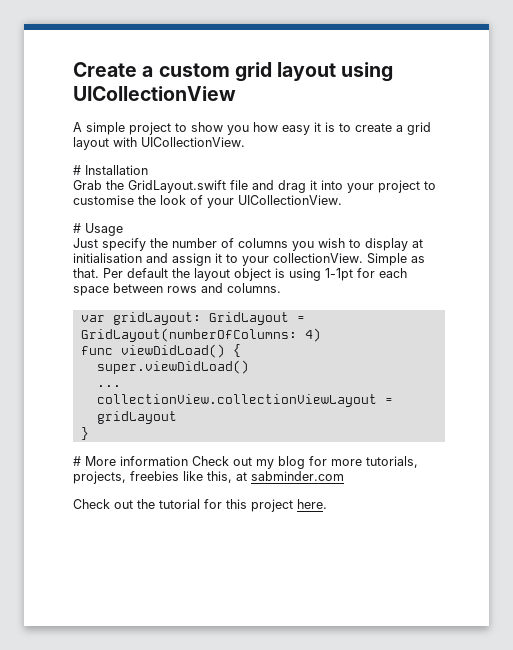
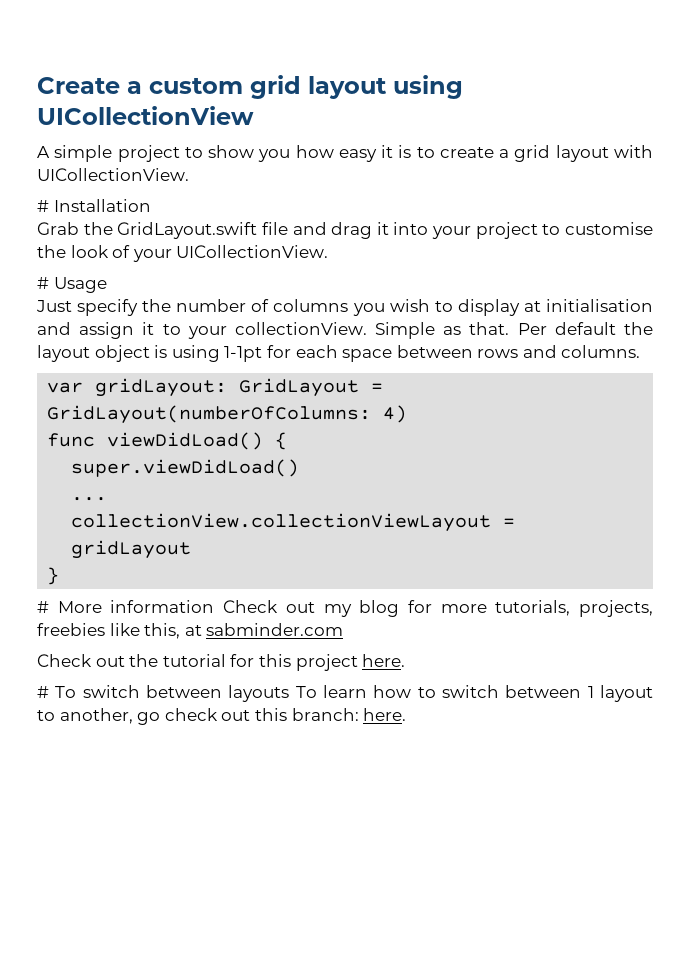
(327, 504) none -> [37,685,653,702] [37,708,407,725] // # To switch between layouts To learn how to switch between 1 layout to another, go check out this branch: here.

